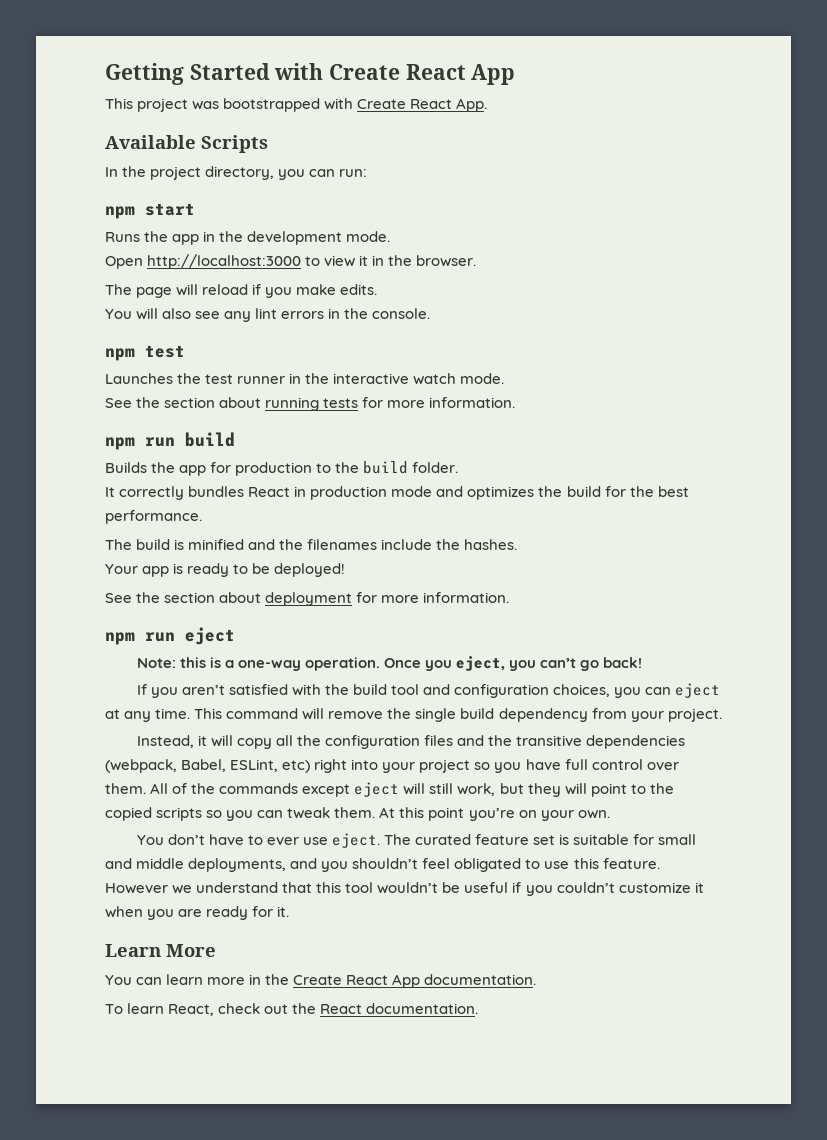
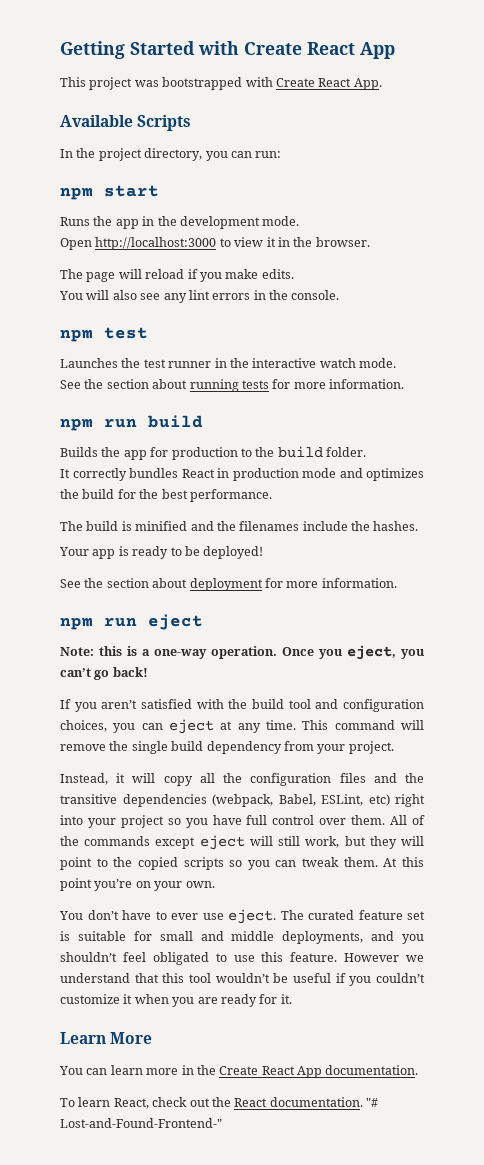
(479, 1008) none -> [366,1098,378,1107] [60,1118,222,1128] "# Lost-and-Found-Frontend-"

